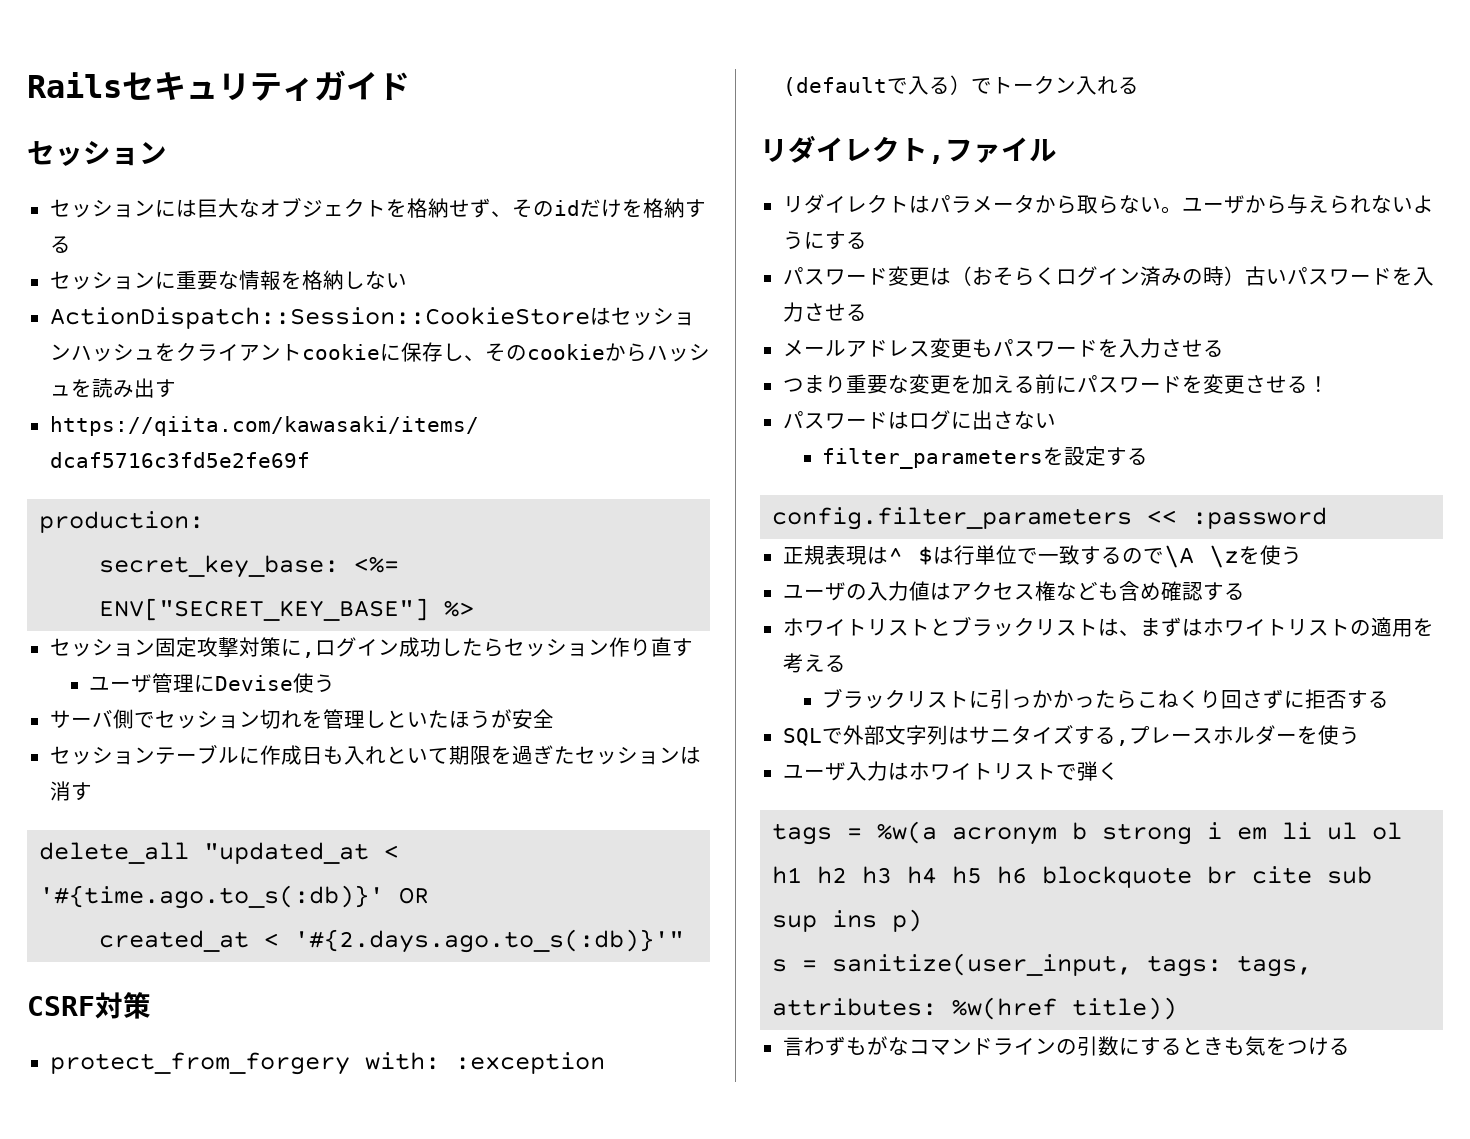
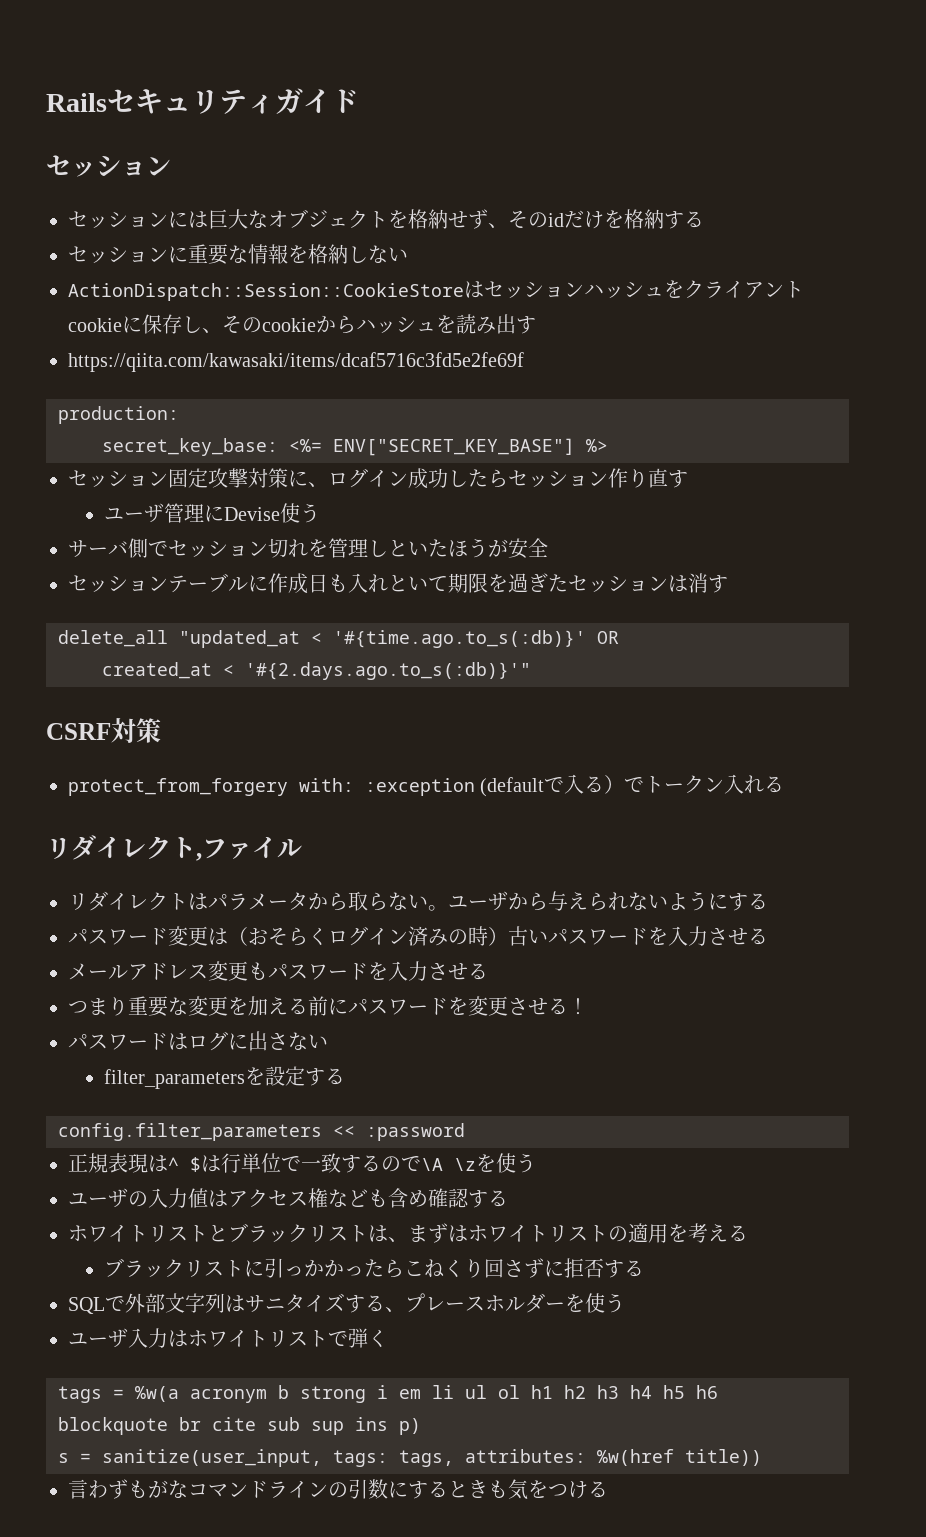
[301,652,315,658] , -> [308,482,328,487] 、
[1115,740,1129,746] , -> [385,1307,405,1312] 、

